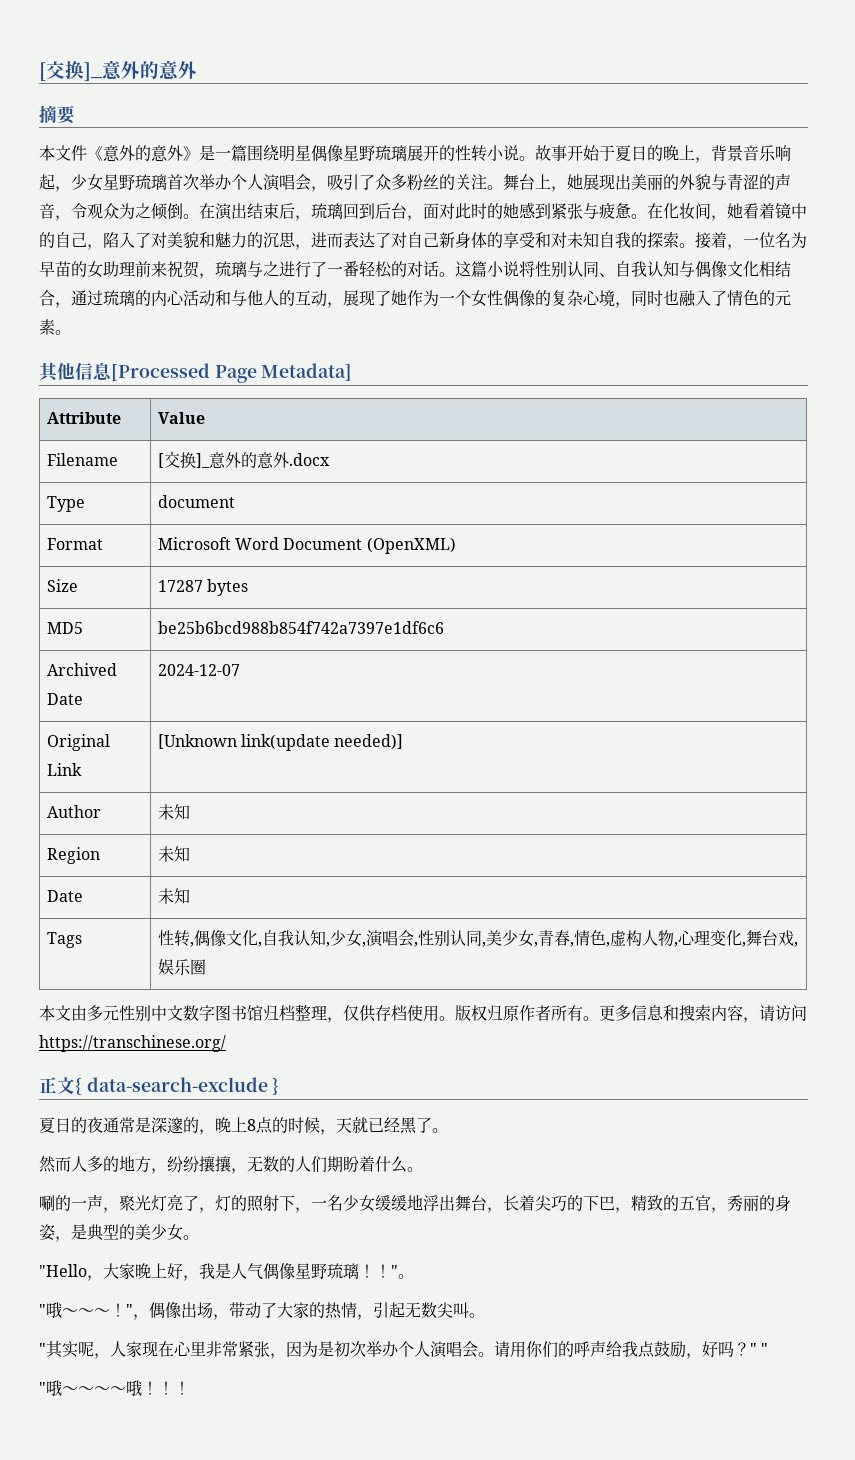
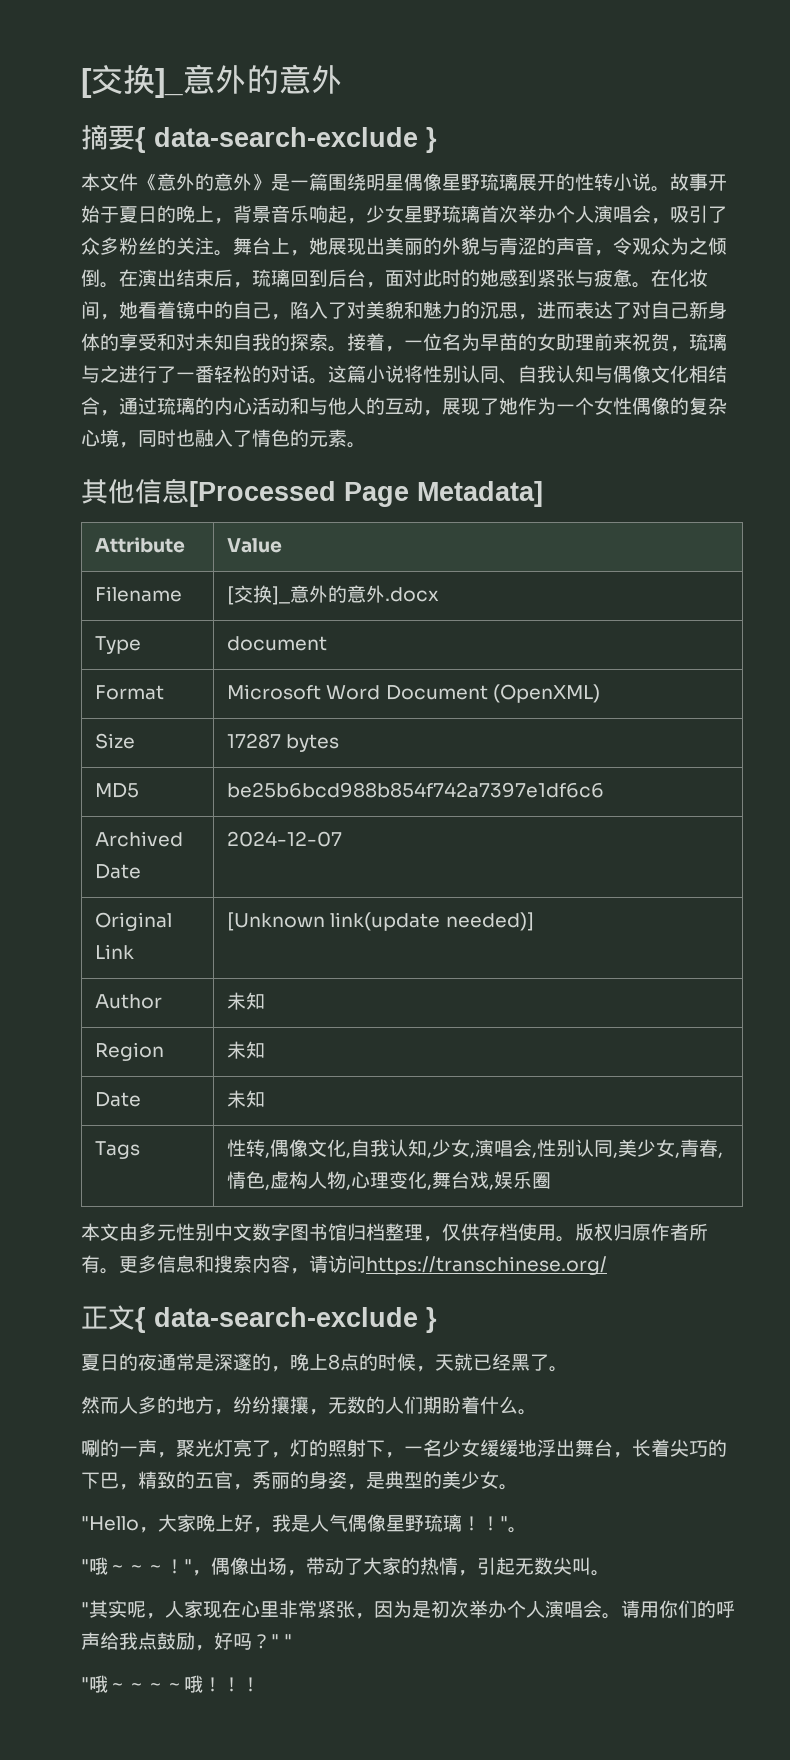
(75, 114) none -> [135,127,437,153] { data-search-exclude }

